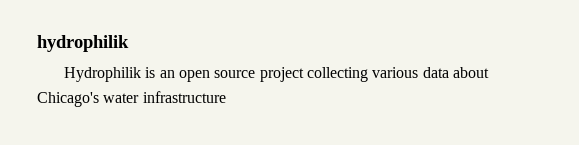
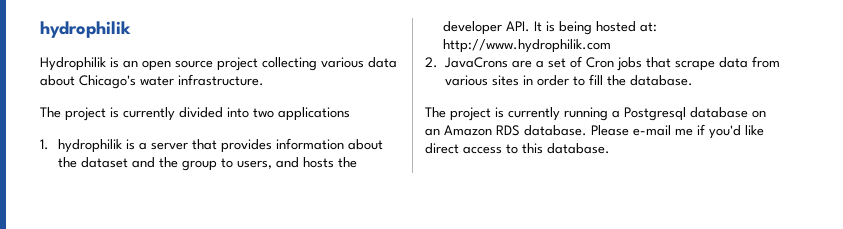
[142,91,226,103] infrastructure -> [178,74,264,86] [40,107,350,121] [40,138,384,153] [58,157,358,171] [443,21,658,35] [443,39,612,53] [425,56,781,71] [445,74,694,86] [425,107,766,121] [425,124,764,139] [425,143,610,154] infrastructure. // The project is currently divided into two applications // 1. hydrophilik is a server that provides information about the dataset and the group to users, and hosts the developer API. It is being hosted at: http://www.hydrophilik.com // 2. JavaCrons are a set of Cron jobs that scrape data from various sites in order to fill the database. // The project is currently running a Postgresql database on an Amazon RDS database. Please e-mail me if you'd like direct access to this database.

